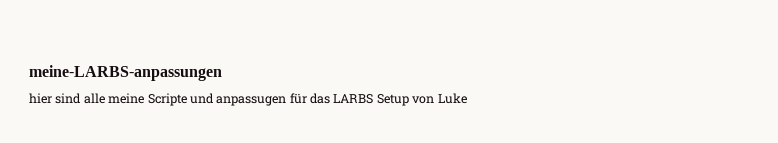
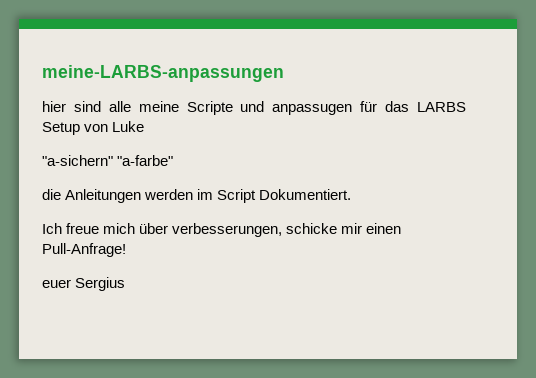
(467, 98) none -> [42,155,174,166] [42,189,352,203] [42,223,402,237] [42,243,126,257] [42,277,126,291] // "a-sichern" "a-farbe" // die Anleitungen werden im Script Dokumentiert. // Ich freue mich über verbesserungen, schicke mir einen Pull-Anfrage! // euer Sergius

